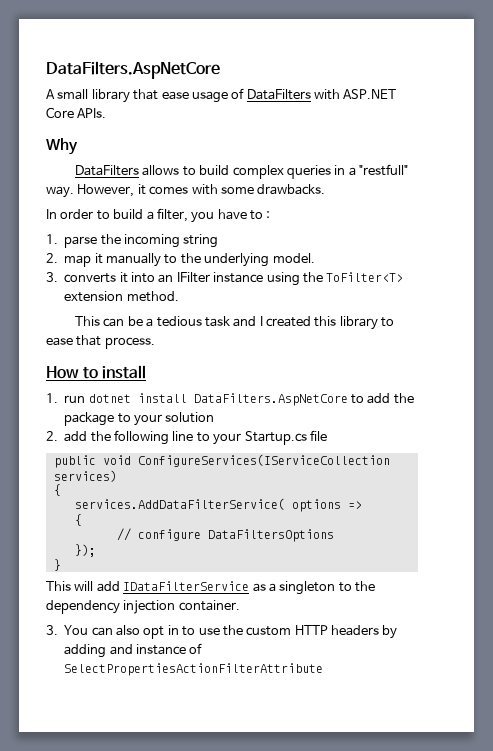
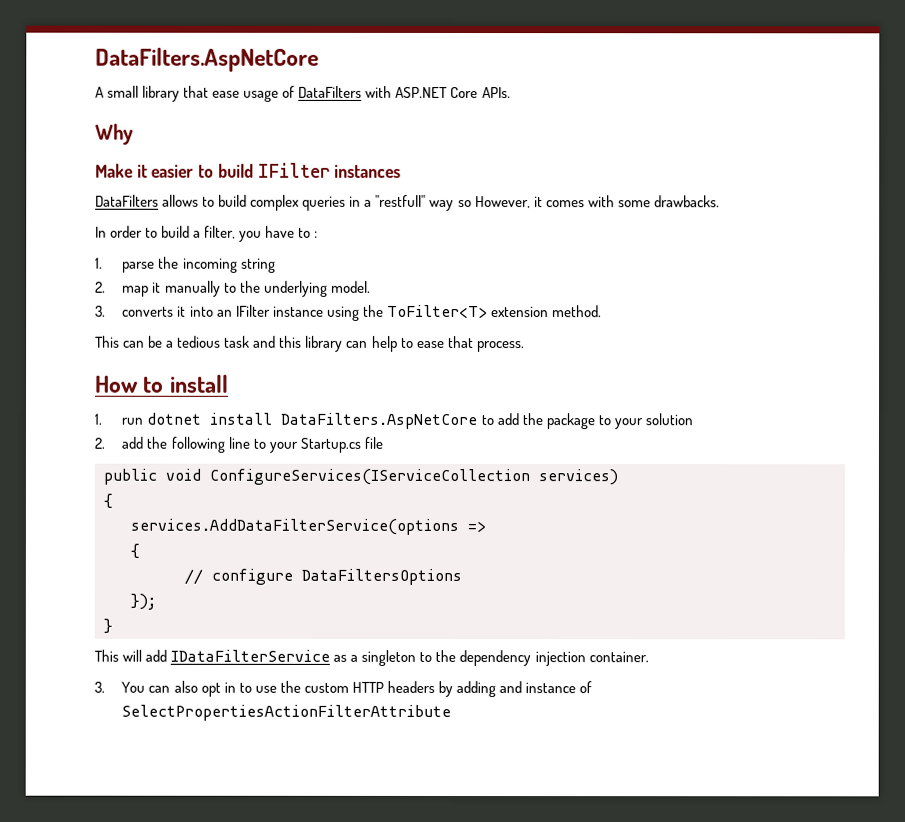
(78, 146) none -> [95,162,402,178] // Make it easier to build IFilter instances
[46,186,74,198] way. -> [429,199,472,212] way so
[259,316,378,330] I created this library -> [279,335,398,352] this library can help
[74,498,341,512] services.AddDataFilterService( options -> [130,518,459,536] services.AddDataFilterService(options

